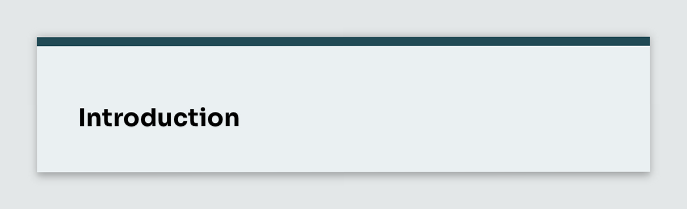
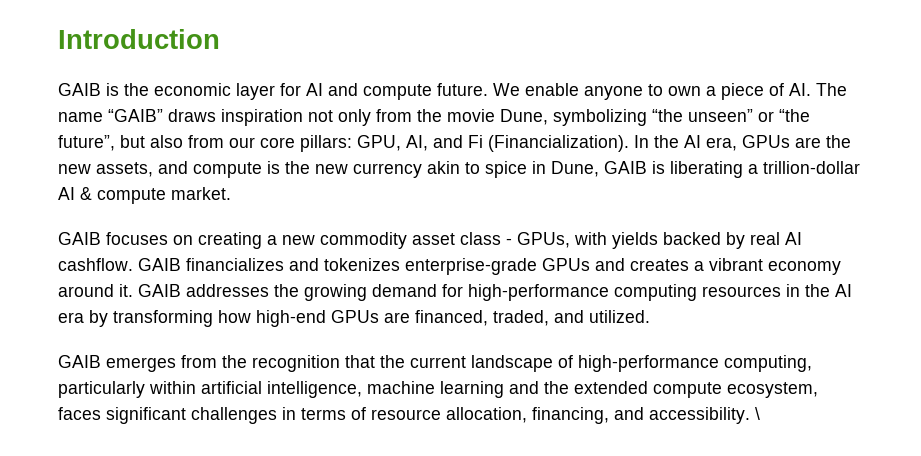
(241, 117) none -> [58,83,847,100] [58,109,810,126] [58,135,851,152] [58,161,860,178] [58,187,231,204] [58,232,802,249] [58,258,841,275] [58,284,852,301] [58,310,650,327] [58,355,812,372] [58,381,818,398] [58,407,760,424] // GAIB is the economic layer for AI and compute future. We enable anyone to own a piece of AI. The name “GAIB” draws inspiration not only from the movie Dune, symbolizing “the unseen” or “the future”, but also from our core pillars: GPU, AI, and Fi (Financialization). In the AI era, GPUs are the new assets, and compute is the new currency akin to spice in Dune, GAIB is liberating a trillion-dollar AI & compute market. // GAIB focuses on creating a new commodity asset class - GPUs, with yields backed by real AI cashflow. GAIB financializes and tokenizes enterprise-grade GPUs and creates a vibrant economy around it. GAIB addresses the growing demand for high-performance computing resources in the AI era by transforming how high-end GPUs are financed, traded, and utilized. // GAIB emerges from the recognition that the current landscape of high-performance computing, particularly within artificial intelligence, machine learning and the extended compute ecosystem, faces significant challenges in terms of resource allocation, financing, and accessibility. \

